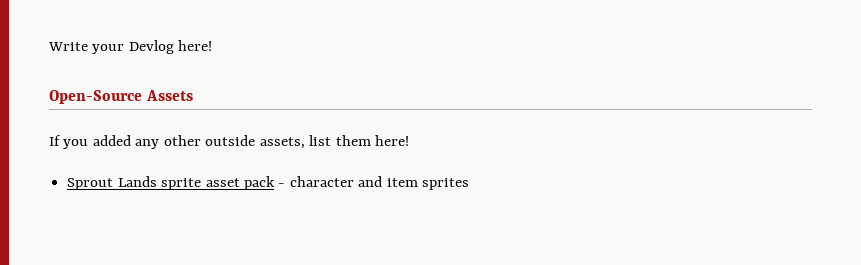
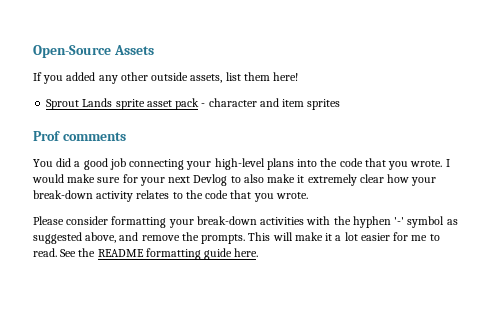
[48,40,213,54] Write your Devlog here! // -> (33, 51) none
(470, 184) none -> [33,131,126,141] [33,158,450,170] [32,174,437,186] [33,190,308,202] [33,216,458,228] [33,232,440,244] [33,248,259,260] // Prof comments // You did a good job connecting your high-level plans into the code that you wrote. I would make sure for your next Devlog to also make it extremely clear how your break-down activity relates to the code that you wrote. // Please consider formatting your break-down activities with the hyphen '-' symbol as suggested above, and remove the prompts. This will make it a lot easier for me to read. See the README formatting guide here.

